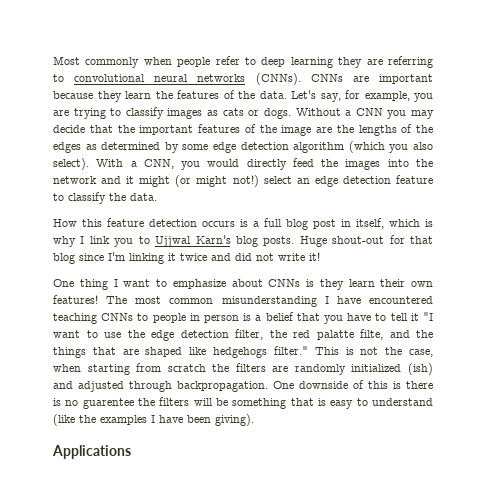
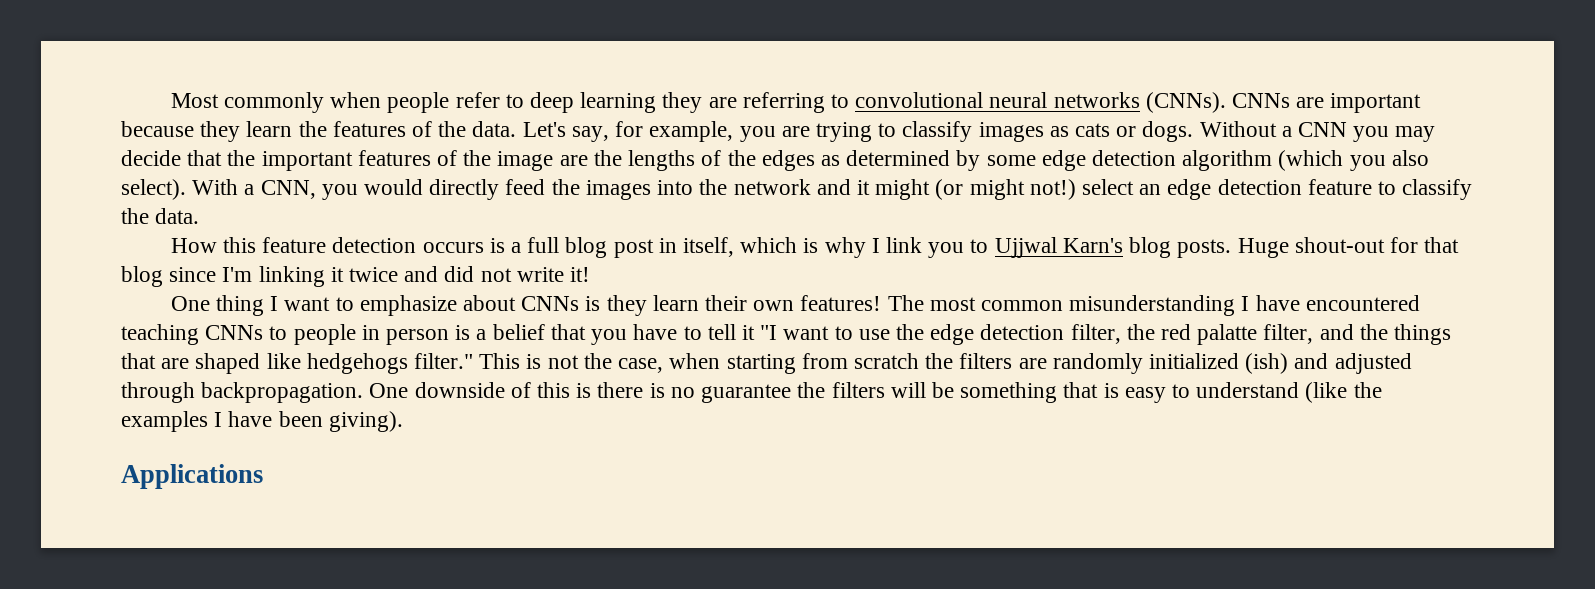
[360,329,383,340] filte, -> [1263,324,1314,344] filter,
[82,398,134,409] guarentee -> [701,384,792,403] guarantee

